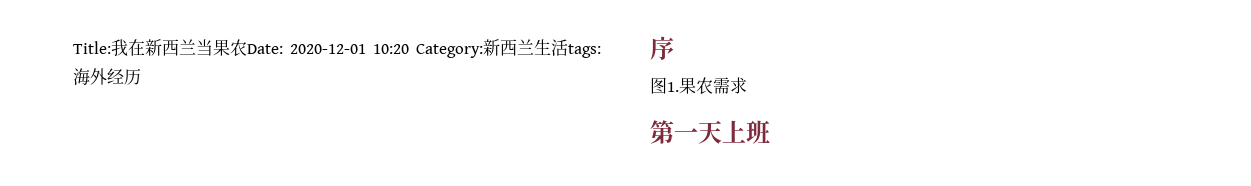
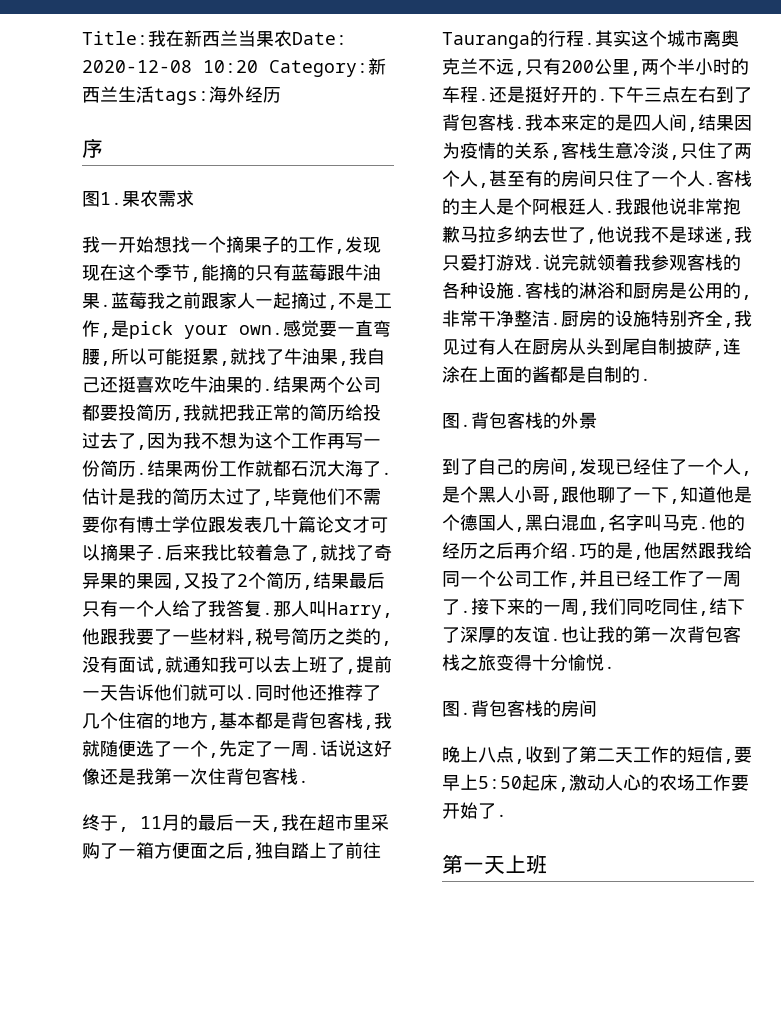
[290,44,366,54] 2020-12-01 -> [82,60,192,73] 2020-12-08
(747, 85) none -> [82,236,381,254] [82,264,381,282] [82,292,392,310] [82,320,391,339] [82,348,385,366] [82,376,381,393] [82,404,381,422] [82,432,381,450] [82,460,392,477] [82,488,381,506] [82,516,388,533] [82,544,392,562] [82,572,385,590] [82,600,393,619] [82,628,392,646] [82,656,392,674] [82,684,381,701] [82,712,392,730] [82,740,392,758] [82,768,309,785] [82,814,389,832] [82,842,381,860] [442,30,739,49] [442,58,749,76] [442,86,752,103] [442,114,752,132] [442,142,752,160] [442,170,752,188] [442,198,741,215] [442,226,752,244] [442,254,741,271] [442,282,752,300] [442,310,752,328] [442,338,741,356] [442,366,651,383] [442,412,597,429] [442,458,752,476] [442,486,752,504] [442,514,745,532] [442,542,752,560] [442,570,741,588] [442,598,745,616] [442,626,741,643] [442,654,615,671] [442,700,597,717] [442,746,752,764] [442,774,749,792] [442,802,507,819] // 我一开始想找一个摘果子的工作,发现现在这个季节,能摘的只有蓝莓跟牛油果.蓝莓我之前跟家人一起摘过,不是工作,是pick your own.感觉要一直弯腰,所以可能挺累,就找了牛油果,我自己还挺喜欢吃牛油果的.结果两个公司都要投简历,我就把我正常的简历给投过去了,因为我不想为这个工作再写一份简历.结果两份工作就都石沉大海了.估计是我的简历太过了,毕竟他们不需要你有博士学位跟发表几十篇论文才可以摘果子.后来我比较着急了,就找了奇异果的果园,又投了2个简历,结果最后只有一个人给了我答复.那人叫Harry,他跟我要了一些材料,税号简历之类的,没有面试,就通知我可以去上班了,提前一天告诉他们就可以.同时他还推荐了几个住宿的地方,基本都是背包客栈,我就随便选了一个,先定了一周.话说这好像还是我第一次住背包客栈. // 终于, 11月的最后一天,我在超市里采购了一箱方便面之后,独自踏上了前往Tauranga的行程.其实这个城市离奥克兰不远,只有200公里,两个半小时的车程.还是挺好开的.下午三点左右到了背包客栈.我本来定的是四人间,结果因为疫情的关系,客栈生意冷淡,只住了两个人,甚至有的房间只住了一个人.客栈的主人是个阿根廷人.我跟他说非常抱歉马拉多纳去世了,他说我不是球迷,我只爱打游戏.说完就领着我参观客栈的各种设施.客栈的淋浴和厨房是公用的,非常干净整洁.厨房的设施特别齐全,我见过有人在厨房从头到尾自制披萨,连涂在上面的酱都是自制的. // 图.背包客栈的外景 // 到了自己的房间,发现已经住了一个人,是个黑人小哥,跟他聊了一下,知道他是个德国人,黑白混血,名字叫马克.他的经历之后再介绍.巧的是,他居然跟我给同一个公司工作,并且已经工作了一周了.接下来的一周,我们同吃同住,结下了深厚的友谊.也让我的第一次背包客栈之旅变得十分愉悦. // 图.背包客栈的房间 // 晚上八点,收到了第二天工作的短信,要早上5:50起床,激动人心的农场工作要开始了.

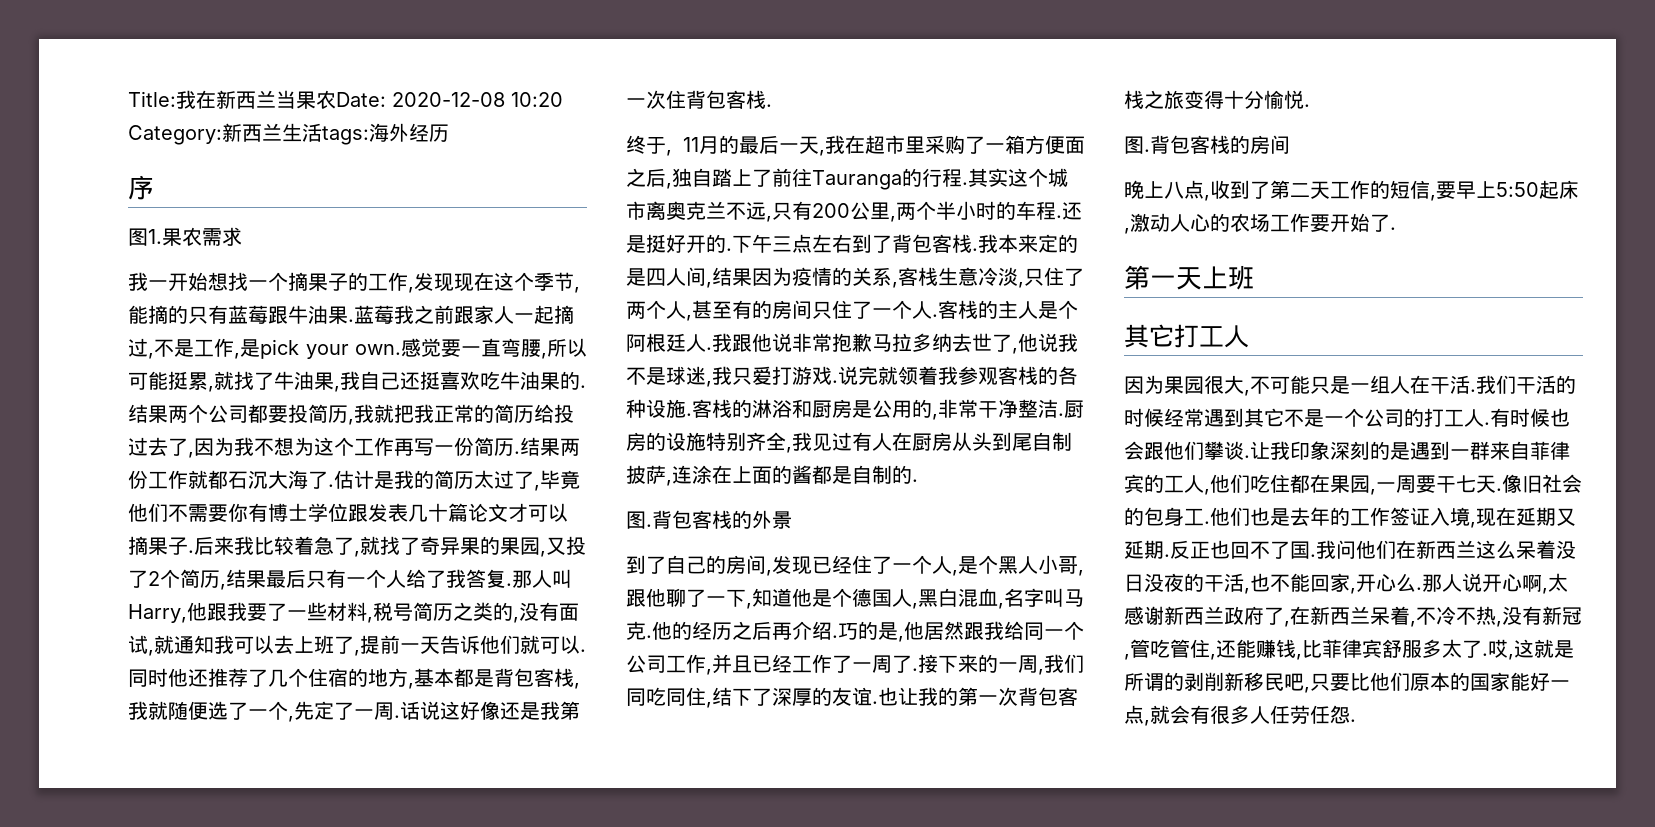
(547, 864) none -> [1124,324,1249,348] [1124,375,1576,396] [1124,408,1570,427] [1124,441,1570,460] [1124,474,1582,495] [1124,507,1576,528] [1124,540,1576,560] [1124,573,1568,594] [1124,606,1582,627] [1124,639,1574,660] [1124,672,1570,693] [1124,705,1356,726] // 其它打工人 // 因为果园很大,不可能只是一组人在干活.我们干活的时候经常遇到其它不是一个公司的打工人.有时候也会跟他们攀谈.让我印象深刻的是遇到一群来自菲律宾的工人,他们吃住都在果园,一周要干七天.像旧社会的包身工.他们也是去年的工作签证入境,现在延期又延期.反正也回不了国.我问他们在新西兰这么呆着没日没夜的干活,也不能回家,开心么.那人说开心啊,太感谢新西兰政府了,在新西兰呆着,不冷不热,没有新冠,管吃管住,还能赚钱,比菲律宾舒服多太了.哎,这就是所谓的剥削新移民吧,只要比他们原本的国家能好一点,就会有很多人任劳任怨.

